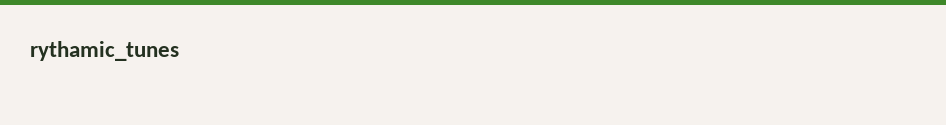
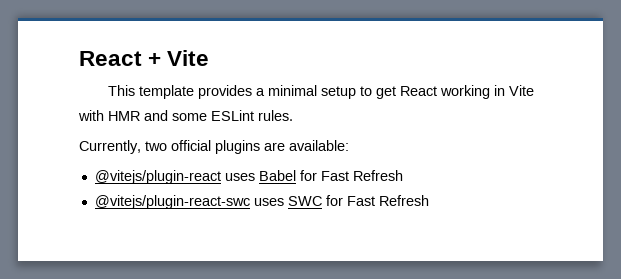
[30,41,179,61] rythamic_tunes -> [79,50,210,66] [108,85,535,99] [78,110,293,121] [79,140,349,154] [94,170,403,184] [94,195,429,209] React + Vite // This template provides a minimal setup to get React working in Vite with HMR and some ESLint rules. // Currently, two official plugins are available: // @vitejs/plugin-react uses Babel for Fast Refresh // @vitejs/plugin-react-swc uses SWC for Fast Refresh

